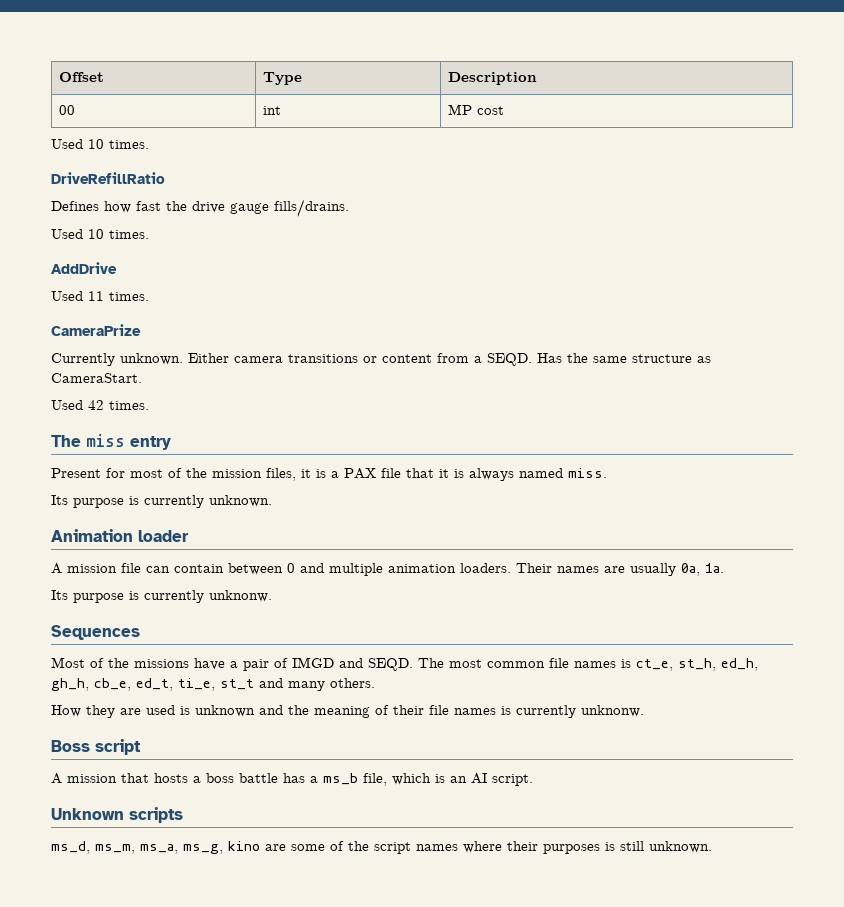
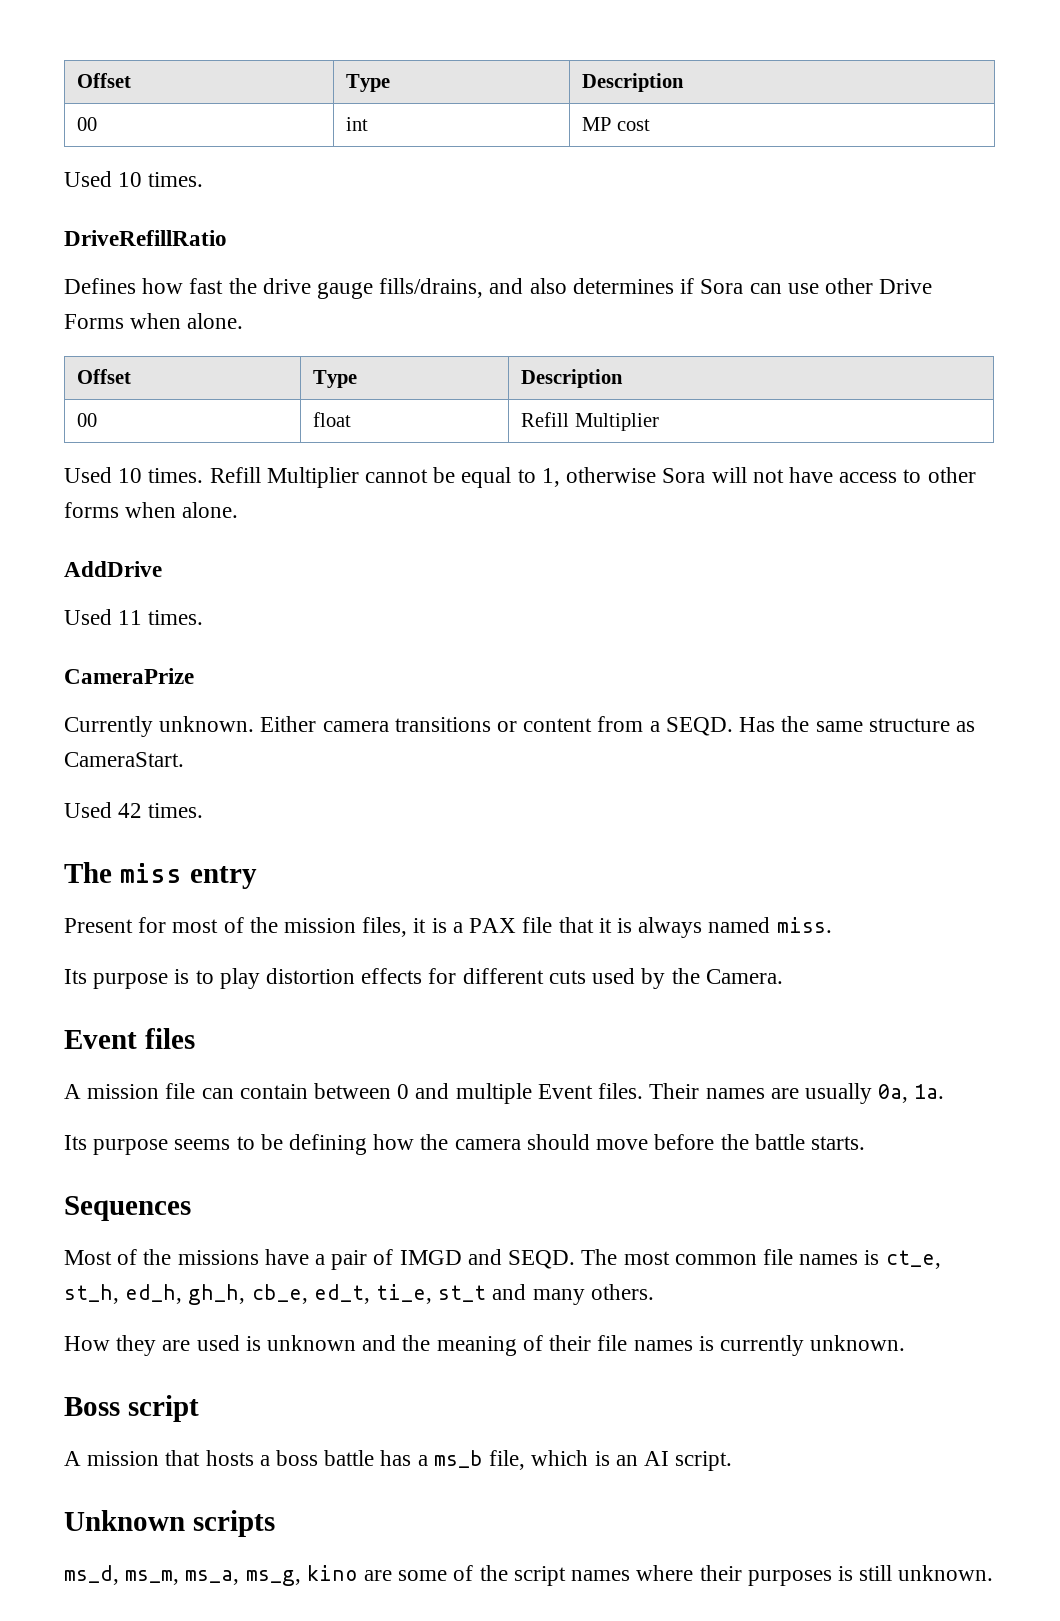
[274,199,349,217] [51,229,149,239] fills/drains. // Used 10 times. -> [379,278,933,298] [64,313,244,329] [77,369,132,384] [313,370,358,388] [521,369,624,388] [77,413,98,427] [313,412,352,427] [521,412,659,431] [64,467,976,488] [64,502,239,518] fills/drains, and also determines if Sora can use other Drive Forms when alone. // Offset | Type | Description // 00 | float | Refill Multiplier // Used 10 times. Refill Multiplier cannot be equal to 1, otherwise Sora will not have access to other forms when alone.
[144,495,272,508] [51,529,189,542] currently unknown. // Animation loader -> [195,968,783,989] [64,1028,195,1049] to play distortion effects for different cuts used by the Camera. // Event files
[388,563,511,573] animation loaders. -> [537,1083,644,1099] Event files.
[129,590,272,603] is currently unknonw. -> [174,1134,865,1155] seems to be defining how the camera should move before the battle starts.
[581,705,644,717] unknonw. -> [810,1335,906,1351] unknown.

